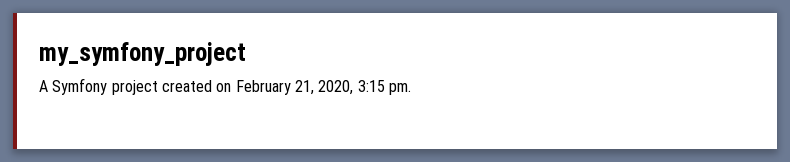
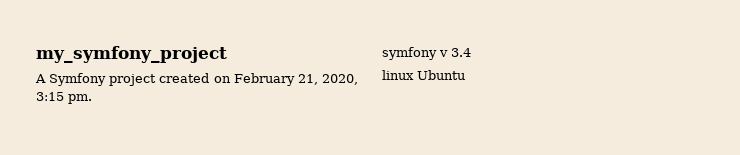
(411, 89) none -> [382,47,471,60] [382,70,465,80] // symfony v 3.4 // linux Ubuntu

